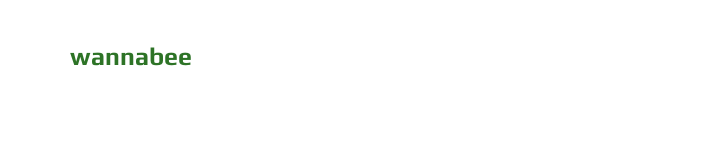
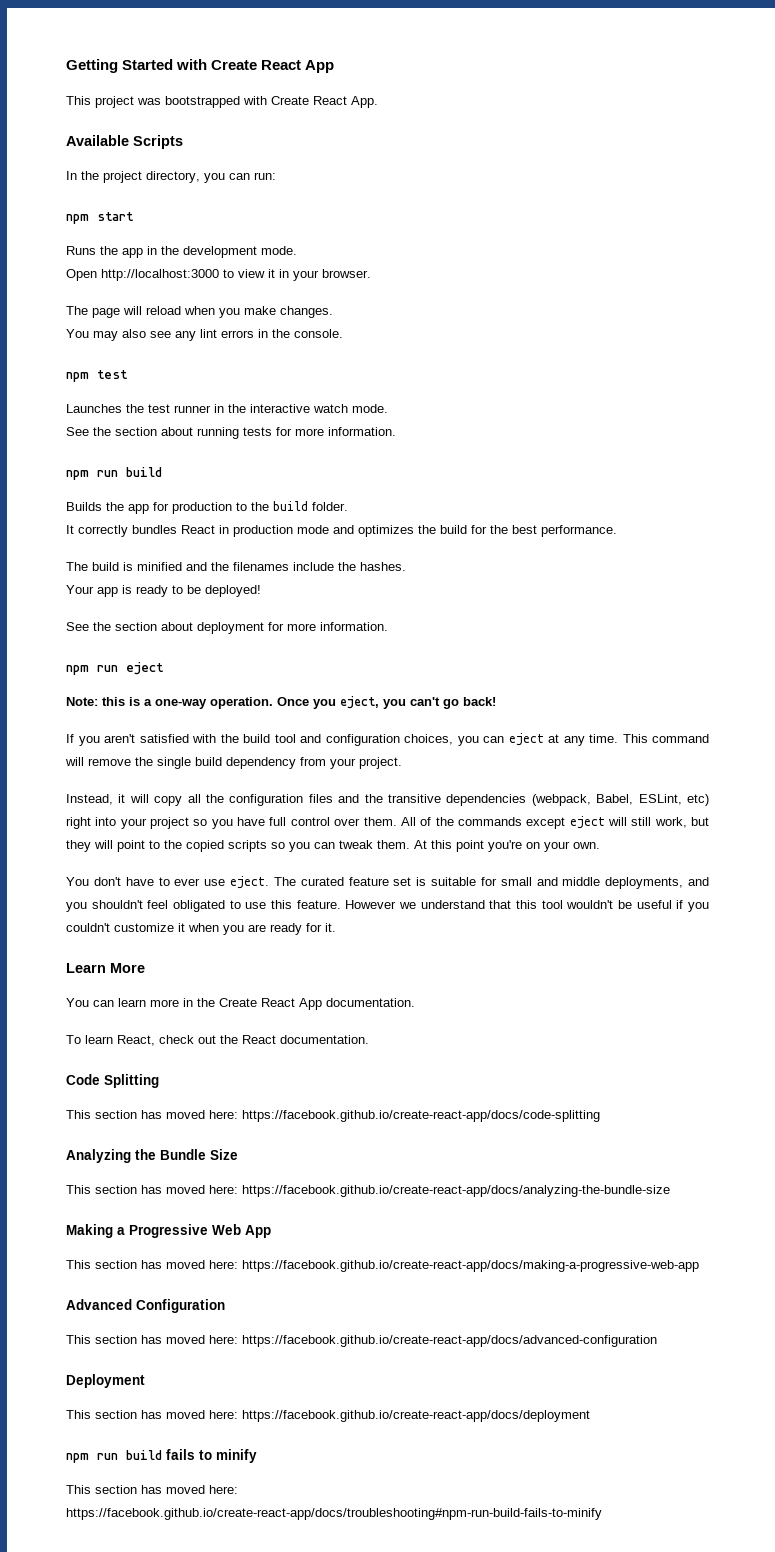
[70,47,192,66] wannabee -> [66,59,335,73] [66,96,378,108] [66,135,183,149] [66,171,276,183] [66,212,134,224] [66,246,297,258] [66,269,371,281] [66,306,333,318] [66,329,343,341] [66,370,128,382] [66,404,388,413] [66,427,396,439] [66,467,162,480] [66,501,348,514] [66,525,617,537] [66,562,406,571] [66,585,261,597] [66,622,388,634] [66,662,164,675] [66,696,496,709] [66,733,709,746] [65,757,402,769] [66,794,709,806] [66,816,710,829] [66,840,600,852] [66,876,709,889] [66,900,709,912] [66,923,336,935] [66,963,145,973] [66,998,415,1010] [66,1035,369,1046] [66,1074,159,1088] [66,1110,600,1122] [66,1149,238,1163] [66,1185,670,1197] [66,1224,271,1238] [66,1260,699,1272] [66,1299,225,1313] [66,1335,657,1347] [66,1374,145,1388] [66,1410,590,1422] [66,1449,257,1463] [66,1485,238,1494] [66,1508,602,1520] Getting Started with Create React App // This project was bootstrapped with Create React App. // Available Scripts // In the project directory, you can run: // npm start // Runs the app in the development mode. // Open http://localhost:3000 to view it in your browser. // The page will reload when you make changes. // You may also see any lint errors in the console. // npm test // Launches the test runner in the interactive watch mode. // See the section about running tests for more information. // npm run build // Builds the app for production to the build folder. // It correctly bundles React in production mode and optimizes the build for the best performance. // The build is minified and the filenames include the hashes. // Your app is ready to be deployed! // See the section about deployment for more information. // npm run eject // Note: this is a one-way operation. Once you eject, you can't go back! // If you aren't satisfied with the build tool and configuration choices, you can eject at any time. This command will remove the single build dependency from your project. // Instead, it will copy all the configuration files and the transitive dependencies (webpack, Babel, ESLint, etc) right into your project so you have full control over them. All of the commands except eject will still work, but they will point to the copied scripts so you can tweak them. At this point you're on your own. // You don't have to ever use eject. The curated feature set is suitable for small and middle deployments, and you shouldn't feel obligated to use this feature. However we understand that this tool wouldn't be useful if you couldn't customize it when you are ready for it. // Learn More // You can learn more in the Create React App documentation. // To learn React, check out the React documentation. // Code Splitting // This section has moved here: https://facebook.github.io/create-react-app/docs/code-splitting // Analyzing the Bundle Size // This section has moved here: https://facebook.github.io/create-react-app/docs/analyzing-the-bundle-size // Making a Progressive Web App // This section has moved here: https://facebook.github.io/create-react-app/docs/making-a-progressive-web-app // Advanced Configuration // This section has moved here: https://facebook.github.io/create-react-app/docs/advanced-configuration // Deployment // This section has moved here: https://facebook.github.io/create-react-app/docs/deployment // npm run build fails to minify // This section has moved here: https://facebook.github.io/create-react-app/docs/troubleshooting#npm-run-build-fails-to-minify

